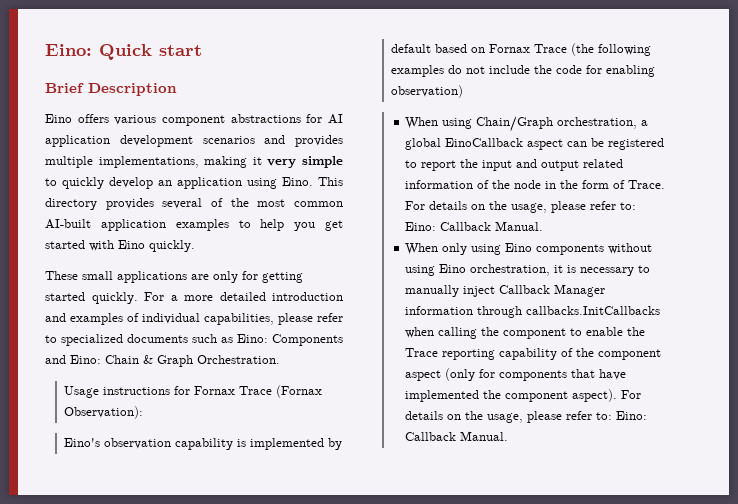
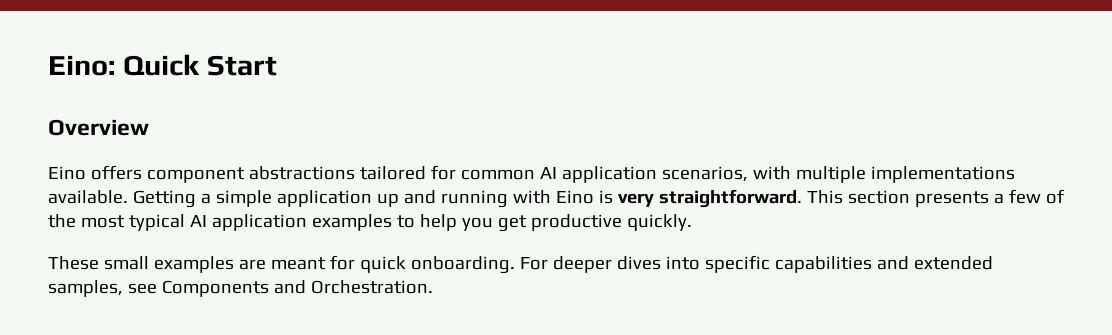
[159,45,202,56] [45,83,177,96] start // Brief Description -> [206,55,277,76] [48,119,149,136] Start // Overview
[114,115,157,125] various -> (142, 172) none
[306,114,343,124] [45,135,343,147] [45,156,343,168] [45,177,343,189] [45,198,203,210] for AI application development scenarios and provides multiple implementations, making it very simple to quickly develop an application using Eino. This directory provides several -> [359,165,1015,183] [48,189,1041,208] tailored for common AI application scenarios, with multiple implementations available. Getting a simple application up and running with Eino is very straightforward. This section presents a few
[294,201,343,207] [45,219,91,229] common AI-built -> [128,214,207,231] typical AI
[45,240,145,251] started with Eino -> [530,214,622,231] productive
[117,271,303,283] [45,292,343,304] [45,313,343,325] [45,334,343,346] [45,355,280,367] [64,385,323,398] [64,406,144,419] [64,438,343,450] [391,43,652,56] [391,65,656,77] [391,85,464,98] [405,116,649,132] [405,138,665,150] [405,159,624,171] [405,180,666,189] [405,201,637,213] [405,221,544,231] [405,243,653,255] [405,264,651,276] [405,284,606,297] [405,306,661,318] [405,327,646,339] [405,348,662,360] [405,368,627,381] [405,389,642,402] [405,411,648,423] [405,431,509,441] applications are only for getting started quickly. For a more detailed introduction and examples of individual capabilities, please refer to specialized documents such as Eino: Components and Eino: Chain & Graph Orchestration. // Usage instructions for Fornax Trace (Fornax Observation): // Eino's observation capability is implemented by default based on Fornax Trace (the following examples do not include the code for enabling observation) // When using Chain/Graph orchestration, a global EinoCallback aspect can be registered to report the input and output related information of the node in the form of Trace. For details on the usage, please refer to: Eino: Callback Manual. // When only using Eino components without using Eino orchestration, it is necessary to manually inject Callback Manager information through callbacks.InitCallbacks when calling the component to enable the Trace reporting capability of the component aspect (only for components that have implemented the component aspect). For details on the usage, please refer to: Eino: Callback Manual. -> [153,255,993,274] [48,280,433,297] examples are meant for quick onboarding. For deeper dives into specific capabilities and extended samples, see Components and Orchestration.

